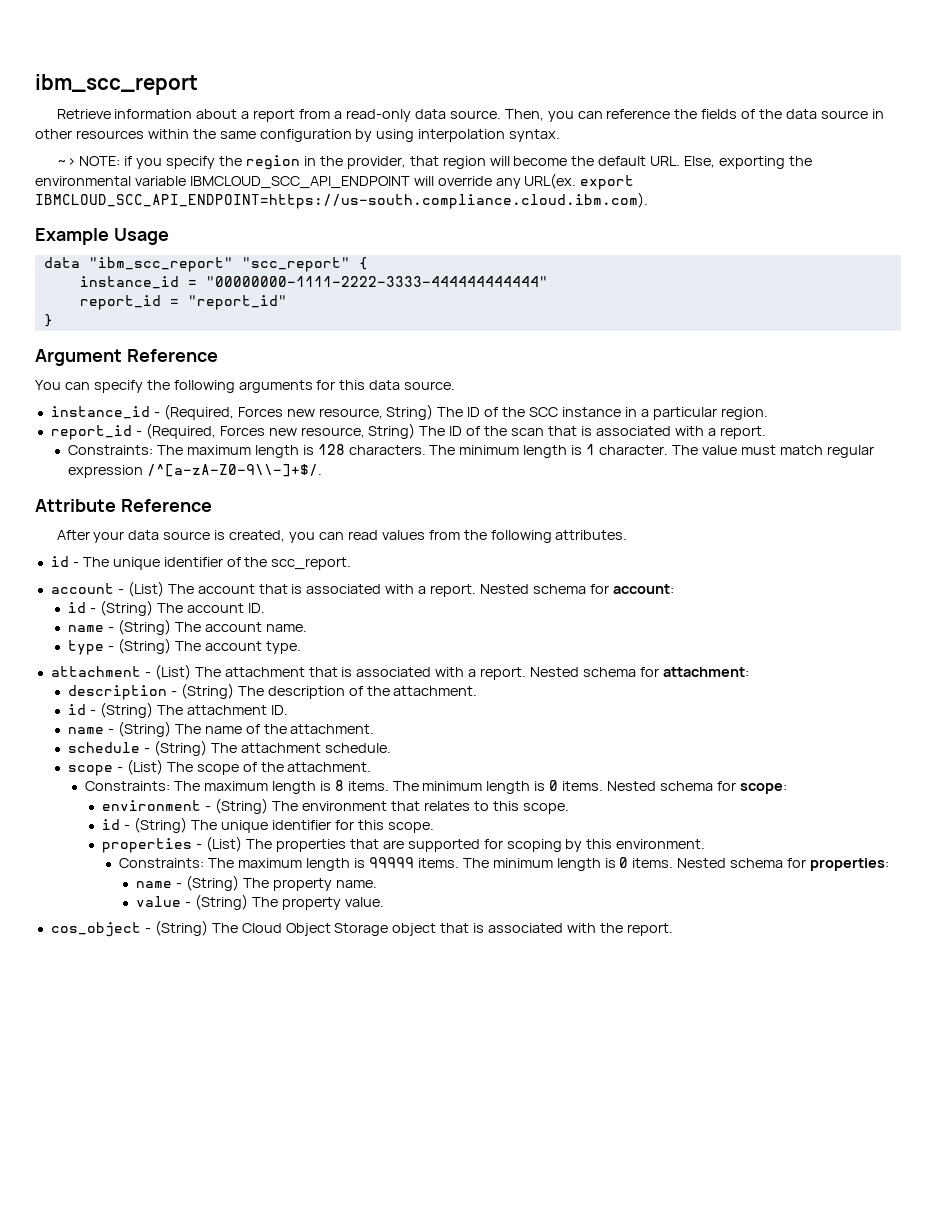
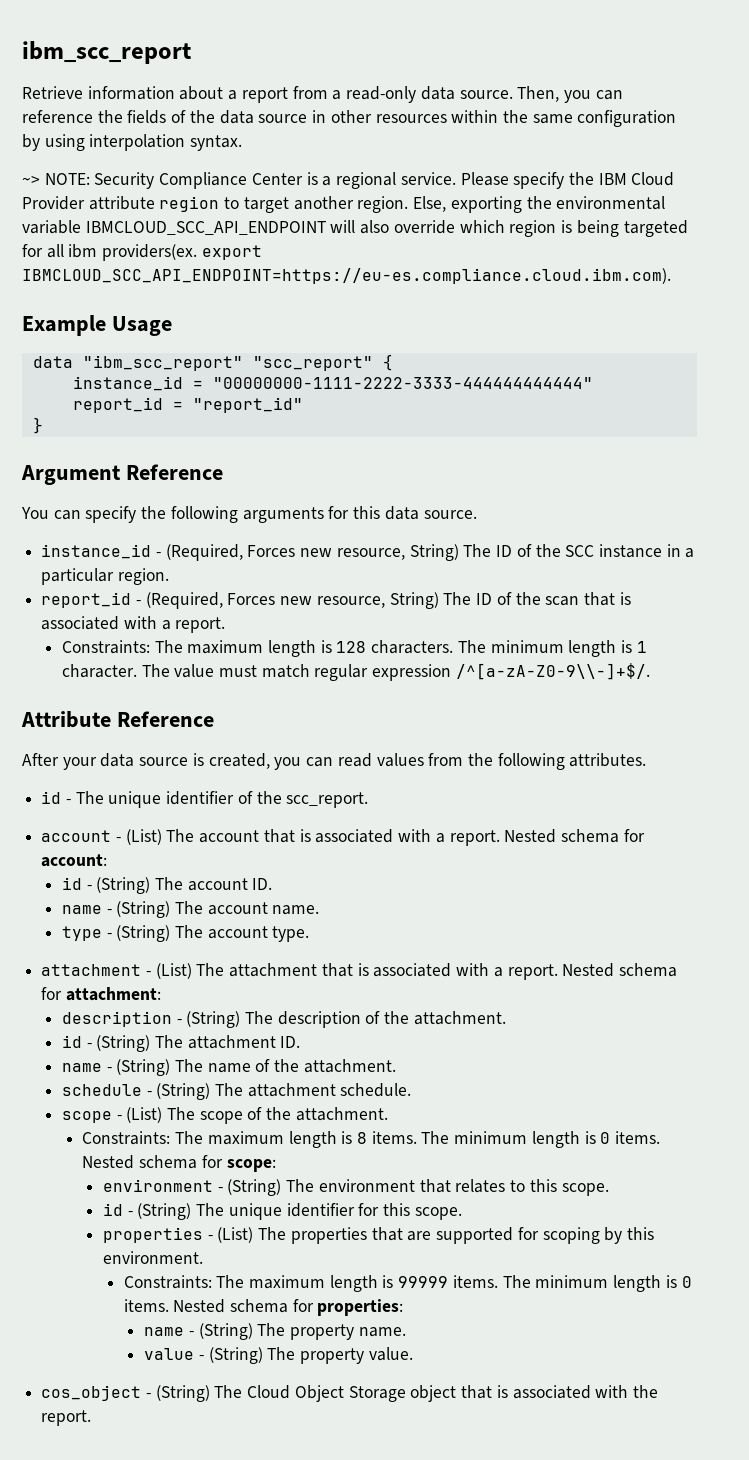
[124,155,681,170] if you specify the region in the provider, that region will become the default URL. -> [94,172,675,189] [22,196,409,213] Security Compliance Center is a regional service. Please specify the IBM Cloud Provider attribute region to target another region.
[437,173,635,190] [35,192,648,209] override any URL(ex. export IBMCLOUD_SCC_API_ENDPOINT=https://us-south.compliance.cloud.ibm.com). -> [360,220,688,237] [22,244,262,261] [22,268,671,284] also override which region is being targeted for all ibm providers(ex. export IBMCLOUD_SCC_API_ENDPOINT=https://eu-es.compliance.cloud.ibm.com).

